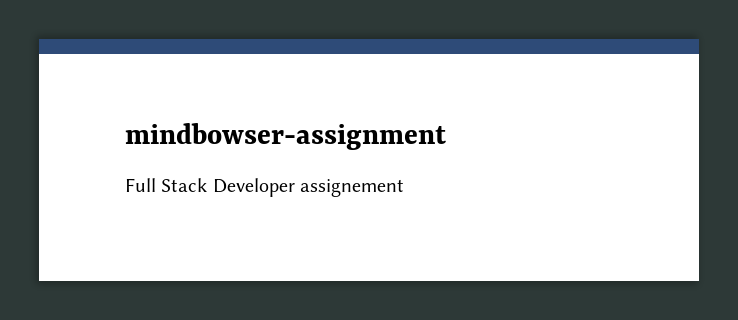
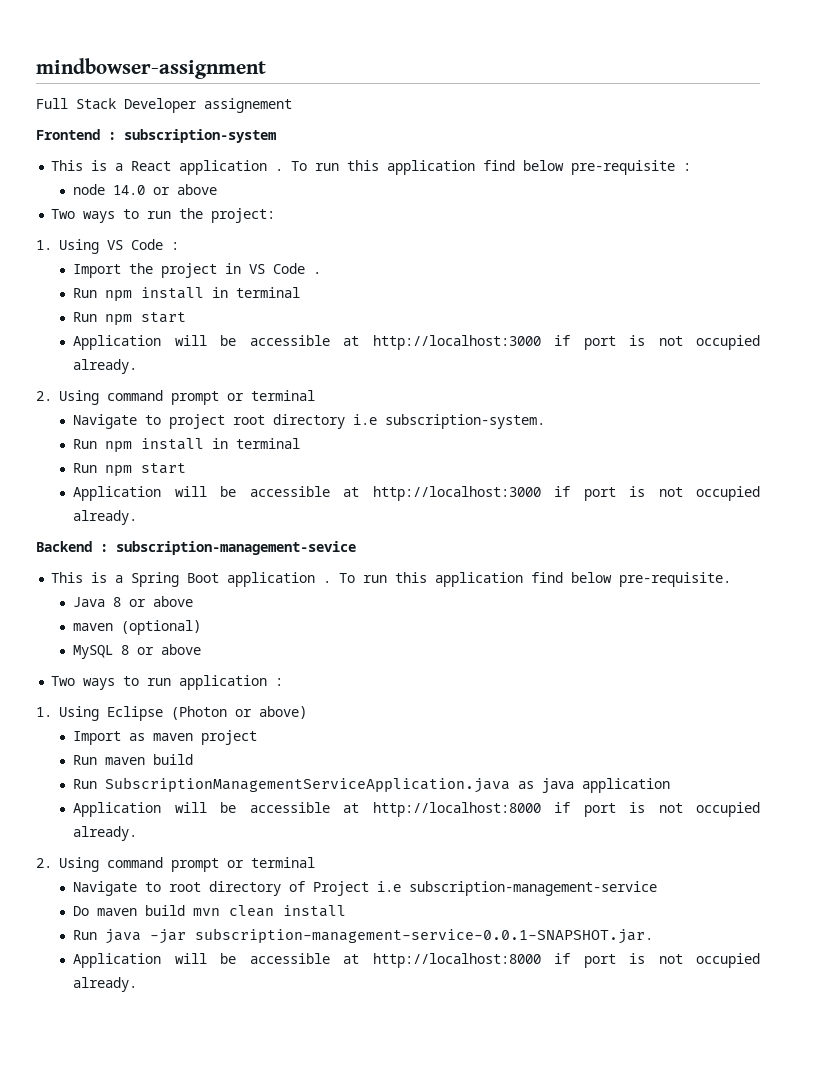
(405, 188) none -> [36,129,276,143] [51,160,692,175] [73,184,218,195] [51,208,276,223] [36,239,179,254] [73,263,322,278] [73,287,301,301] [73,312,187,325] [73,335,760,350] [73,359,138,374] [36,390,315,405] [73,414,546,429] [73,438,301,452] [73,463,187,476] [73,486,760,501] [73,510,138,525] [36,541,356,555] [51,572,732,587] [73,596,194,607] [73,620,202,635] [73,644,202,659] [51,675,284,690] [36,706,307,721] [73,730,258,745] [73,754,194,765] [73,777,671,793] [73,802,760,817] [73,826,138,841] [36,857,315,872] [73,881,658,896] [73,905,347,917] [73,928,654,944] [73,953,760,968] [73,977,138,992] // Frontend : subscription-system // This is a React application . To run this application find below pre-requisite : // node 14.0 or above // Two ways to run the project: // 1. Using VS Code : // Import the project in VS Code . // Run npm install in terminal // Run npm start // Application will be accessible at http://localhost:3000 if port is not occupied already. // 2. Using command prompt or terminal // Navigate to project root directory i.e subscription-system. // Run npm install in terminal // Run npm start // Application will be accessible at http://localhost:3000 if port is not occupied already. // Backend : subscription-management-sevice // This is a Spring Boot application . To run this application find below pre-requisite. // Java 8 or above // maven (optional) // MySQL 8 or above // Two ways to run application : // 1. Using Eclipse (Photon or above) // Import as maven project // Run maven build // Run SubscriptionManagementServiceApplication.java as java application // Application will be accessible at http://localhost:8000 if port is not occupied already. // 2. Using command prompt or terminal // Navigate to root directory of Project i.e subscription-management-service // Do maven build mvn clean install // Run java -jar subscription-management-service-0.0.1-SNAPSHOT.jar. // Application will be accessible at http://localhost:8000 if port is not occupied already.

